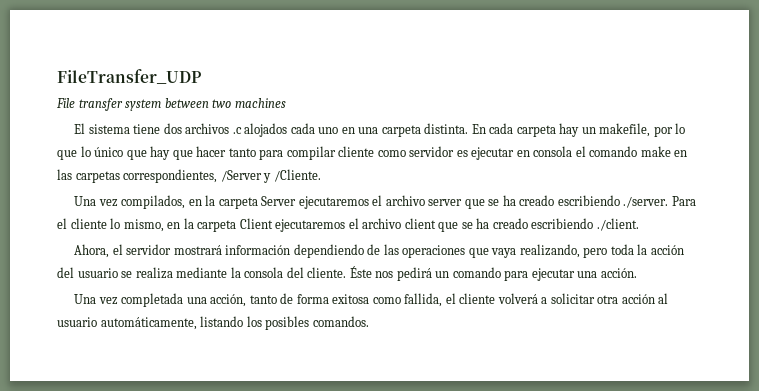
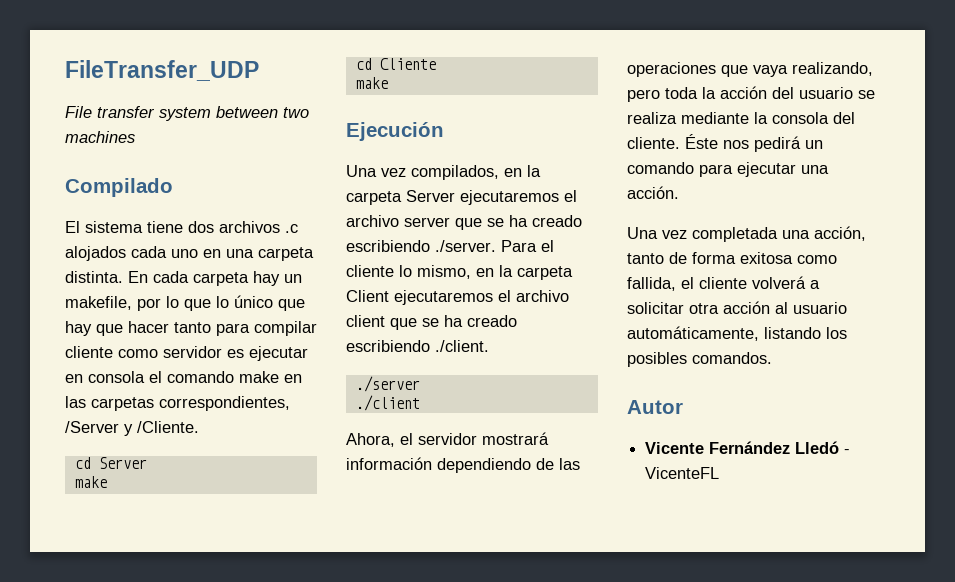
(286, 103) none -> [65,178,173,197] // Compilado
(321, 175) none -> [74,457,147,469] [74,476,107,488] [355,58,436,70] [355,77,388,89] [346,122,444,141] // cd Server // make // cd Cliente // make // Ejecución
(639, 224) none -> [355,376,420,392] [355,395,420,411] // ./server // ./client
(369, 321) none -> [627,400,683,414] [645,441,851,454] [645,467,720,479] // Autor // Vicente Fernández Lledó - VicenteFL

